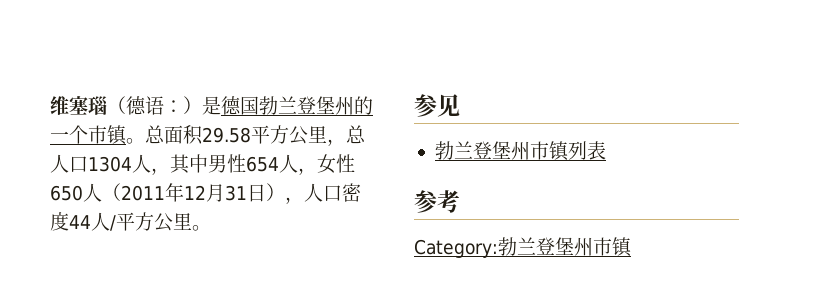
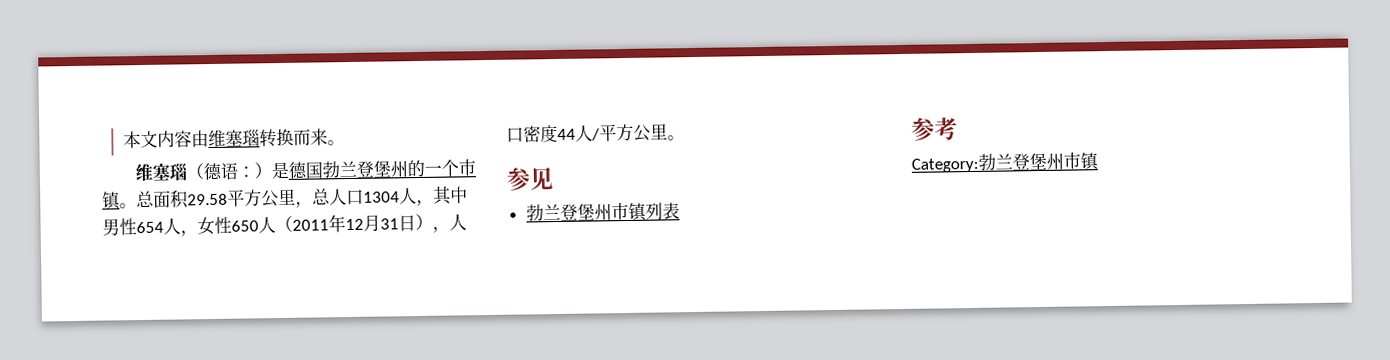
(50, 105) none -> [122,128,345,149] 本文内容由维塞瑙转换而来。 //

